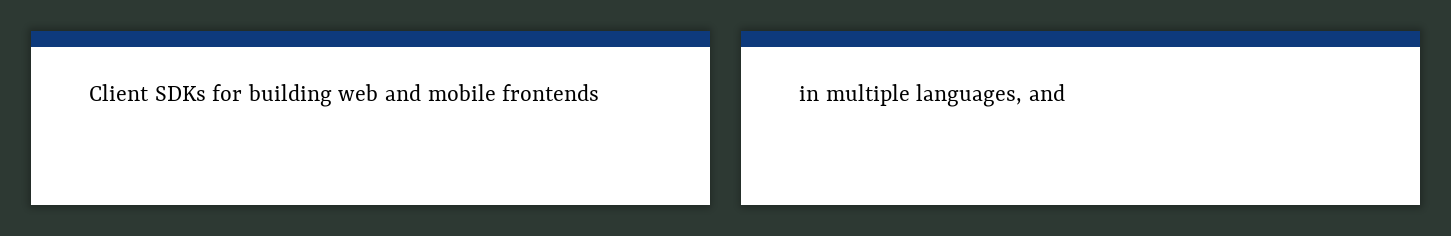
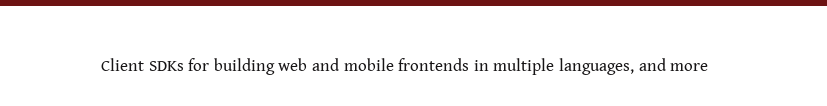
(1065, 92) none -> [670,63,709,71] more

